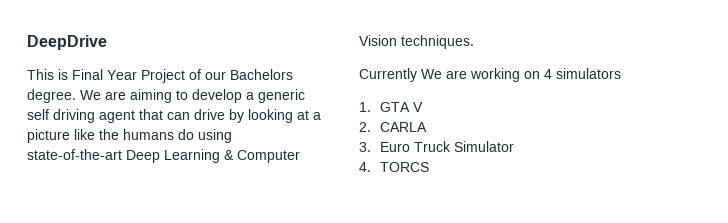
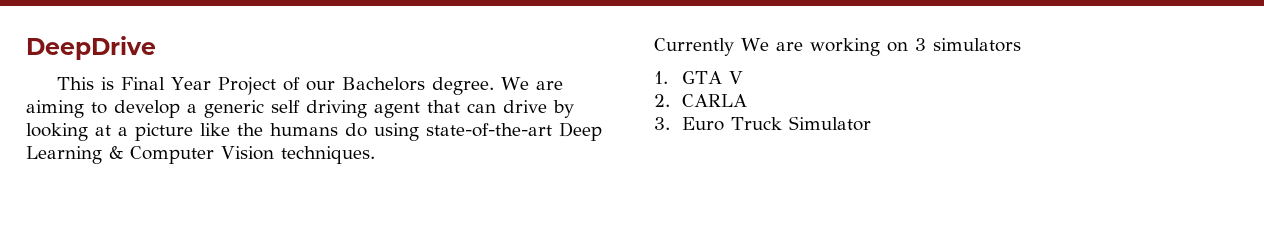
[544,69,552,79] 4 -> [914,38,926,51] 3
[359,162,430,172] // 4. TORCS -> (872, 123) none

